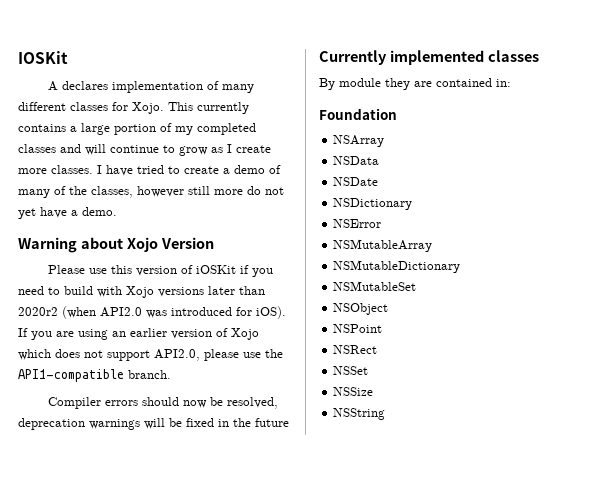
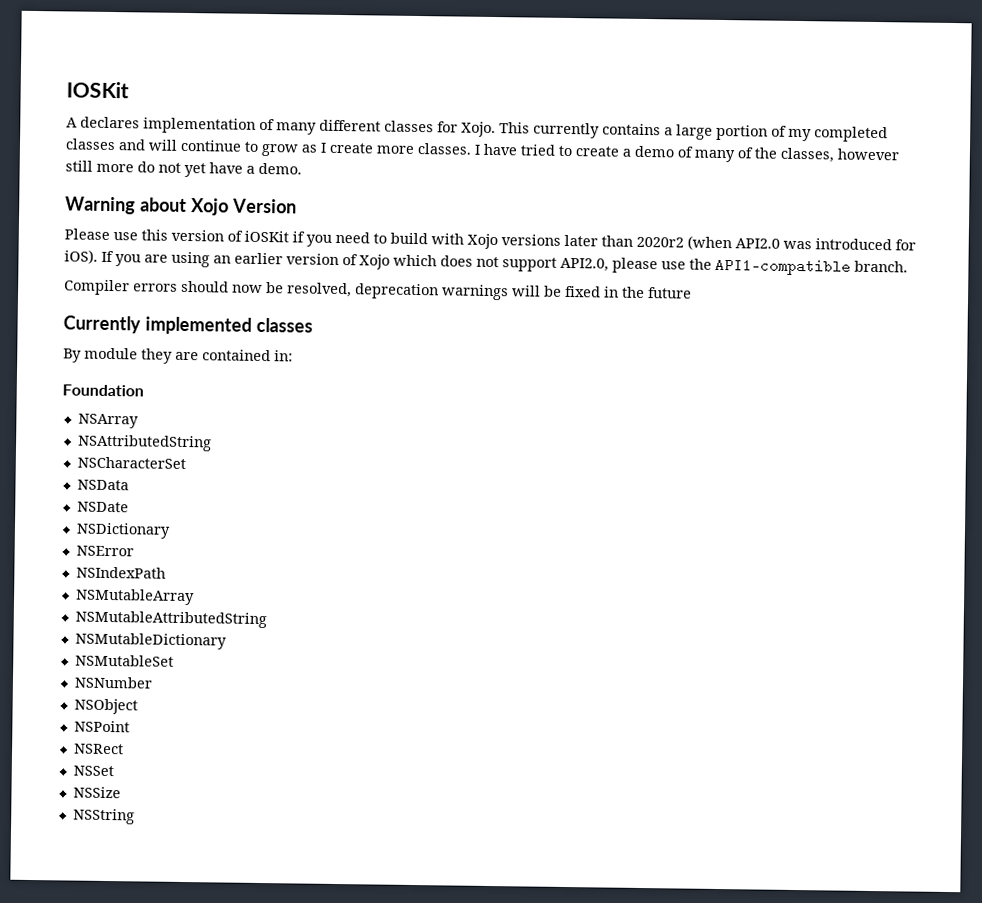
(385, 141) none -> [76,434,212,452] [76,456,186,470] // NSAttributedString // NSCharacterSet
(382, 223) none -> [75,566,166,579] // NSIndexPath
(433, 245) none -> [74,610,267,629] // NSMutableAttributedString
(417, 286) none -> [73,676,153,689] // NSNumber

